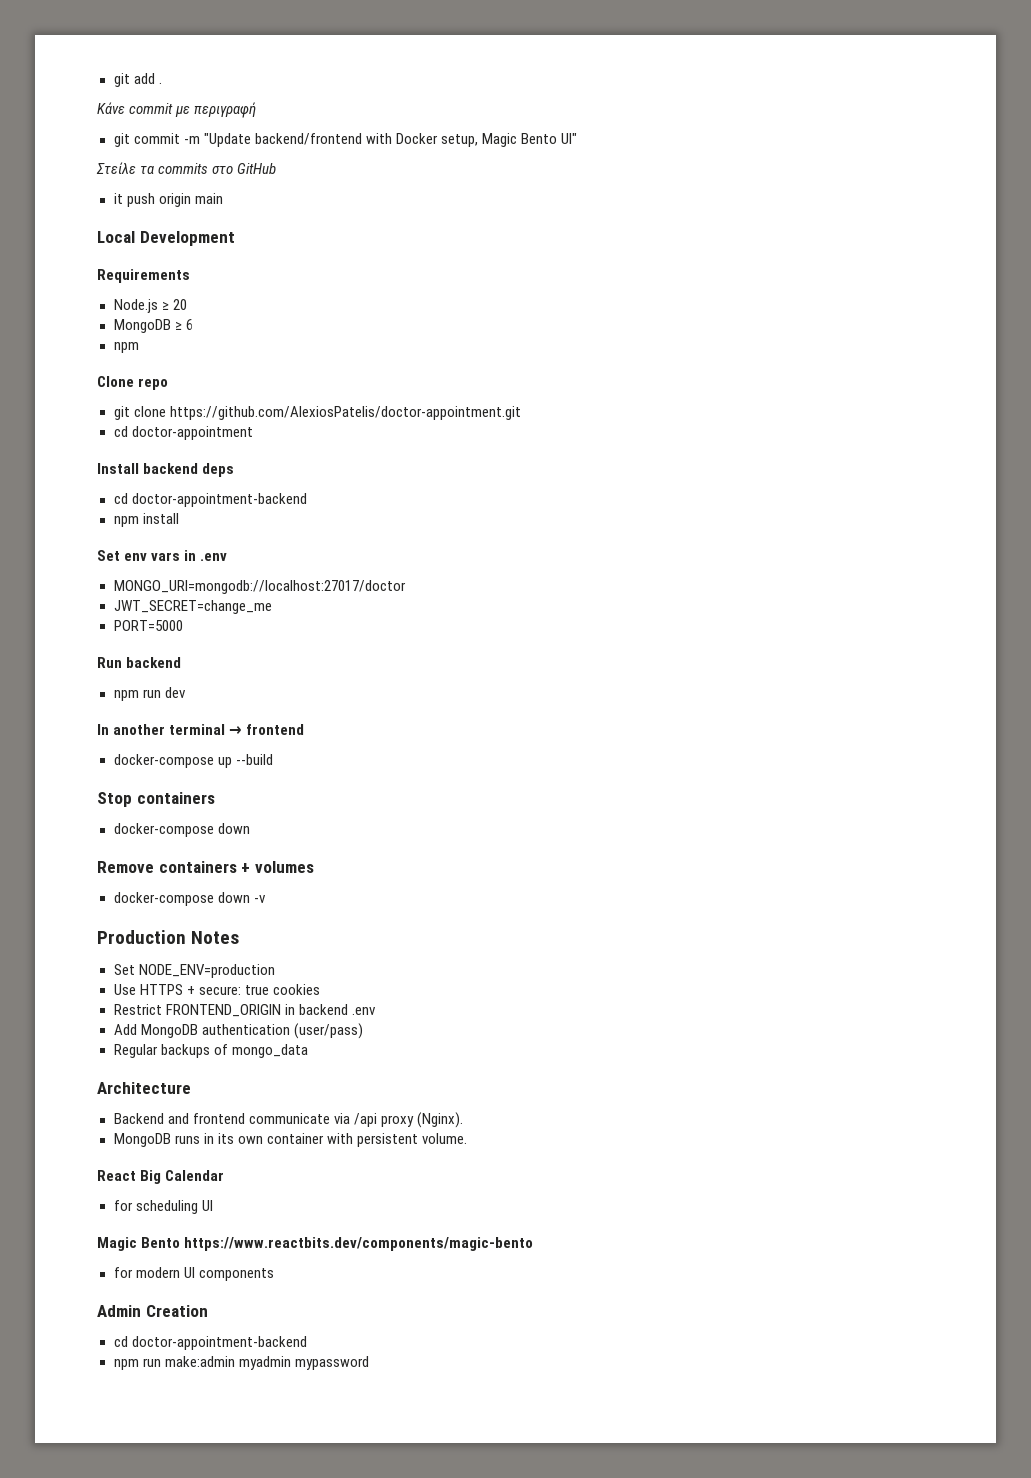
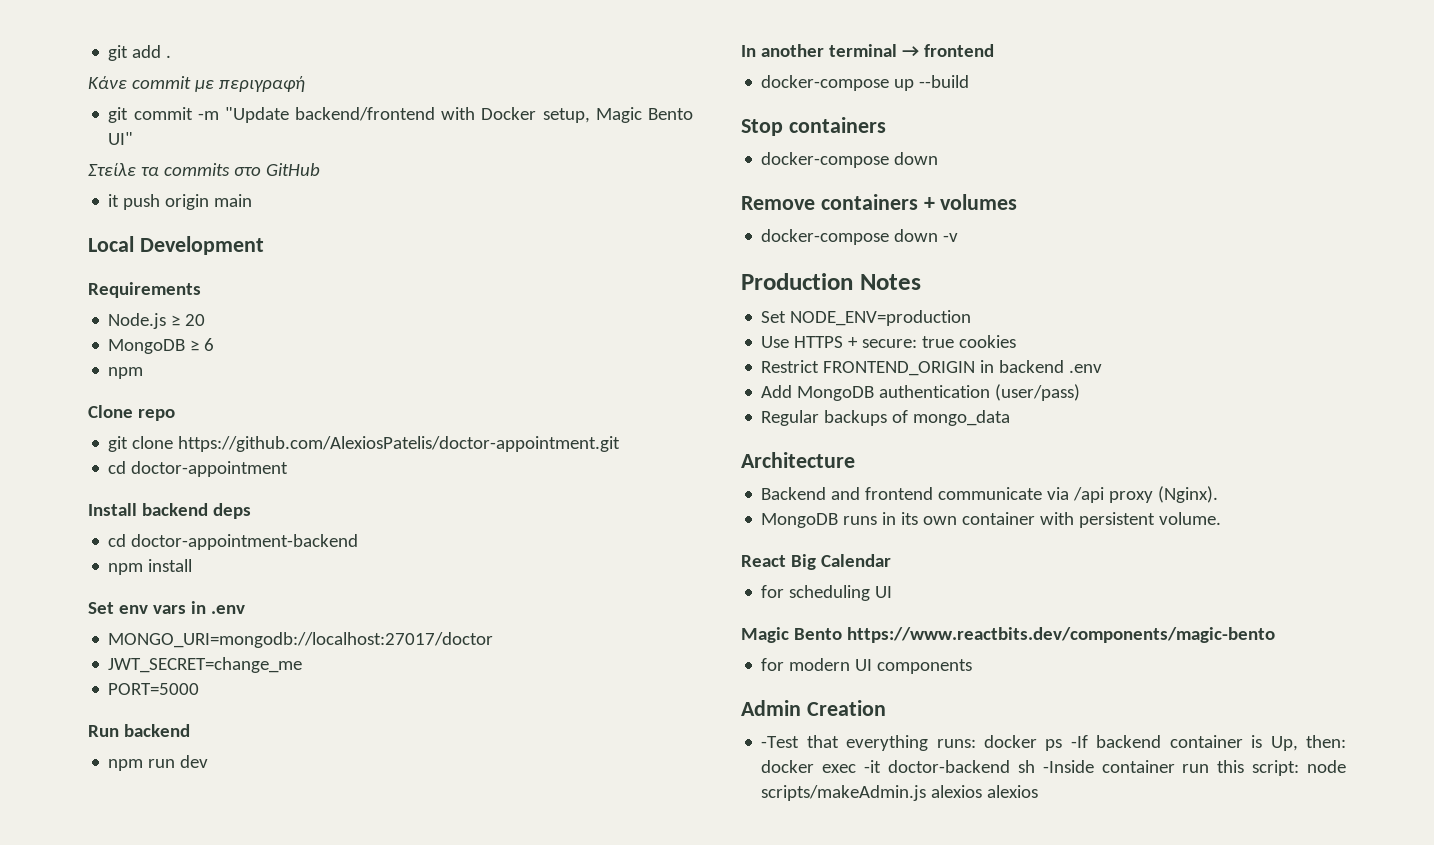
[113,1336,307,1350] [113,1356,369,1370] cd doctor-appointment-backend // npm run make:admin myadmin mypassword -> [761,735,1346,751] [761,760,1346,776] [761,785,1039,801] -Test that everything runs: docker ps -If backend container is Up, then: docker exec -it doctor-backend sh -Inside container run this script: node scripts/makeAdmin.js alexios alexios

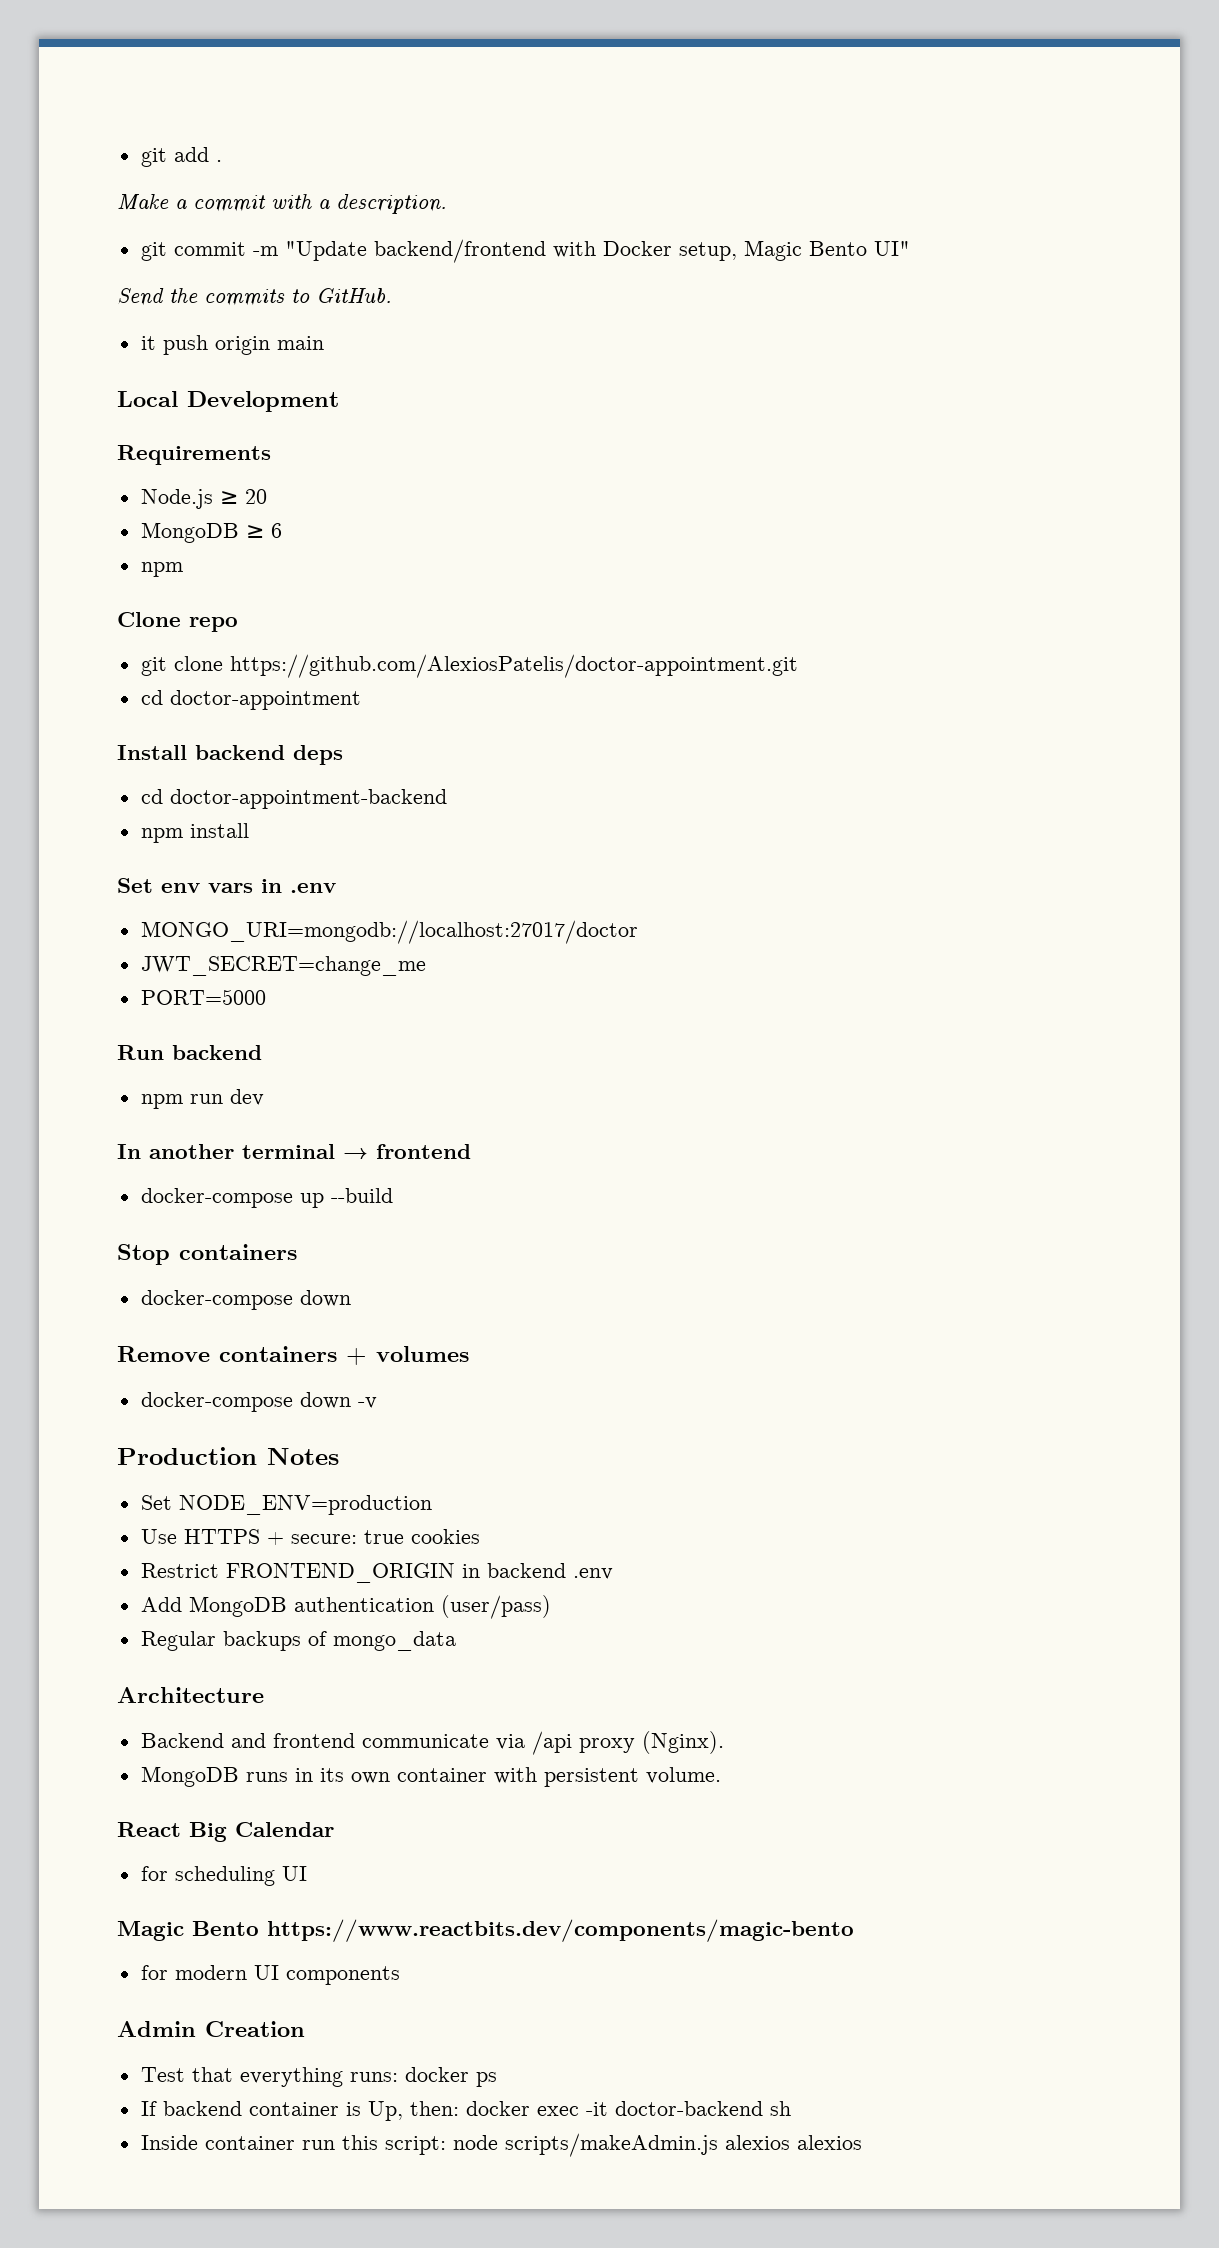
[88,76,305,92] Κάνε commit με περιγραφή -> [117,194,447,214] Make a commit with a description.
[88,163,320,176] Στείλε τα commits στο GitHub -> [117,288,392,306] Send the commits to GitHub.
[761,736,800,748] -Test -> [140,2067,185,2082] Test
[1070,735,1088,748] -If -> [140,2101,157,2116] // If
[1042,760,1094,773] -Inside -> [140,2135,198,2150] // Inside

